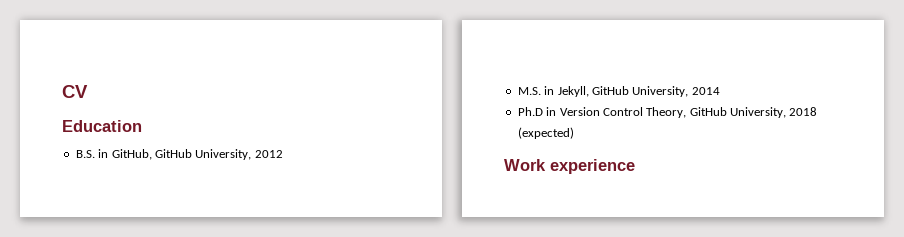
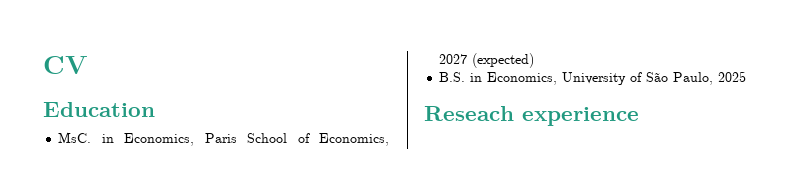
[75,149,283,160] [517,86,720,97] [517,107,818,118] [517,127,574,139] [504,159,546,171] B.S. in GitHub, GitHub University, 2012 // M.S. in Jekyll, GitHub University, 2014 // Ph.D in Version Control Theory, GitHub University, 2018 (expected) // Work -> [58,132,390,146] [439,53,535,68] [439,71,747,85] [424,106,514,121] MsC. in Economics, Paris School of Economics, 2027 (expected) // B.S. in Economics, University of São Paulo, 2025 // Reseach

